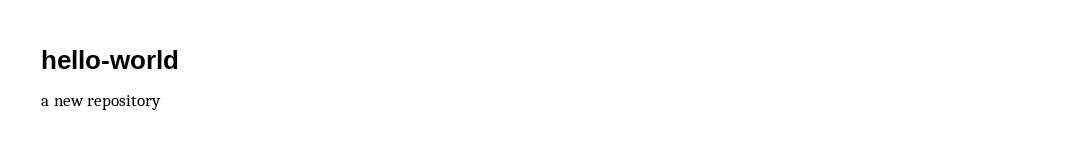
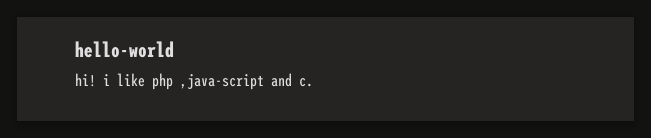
[41,95,162,110] a new repository -> [75,73,313,90] hi! i like php ,java-script and c.

